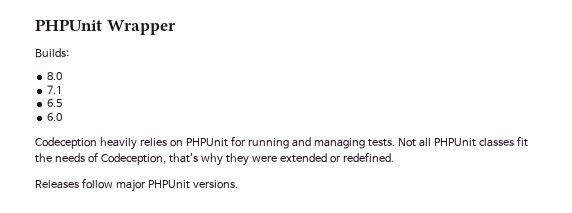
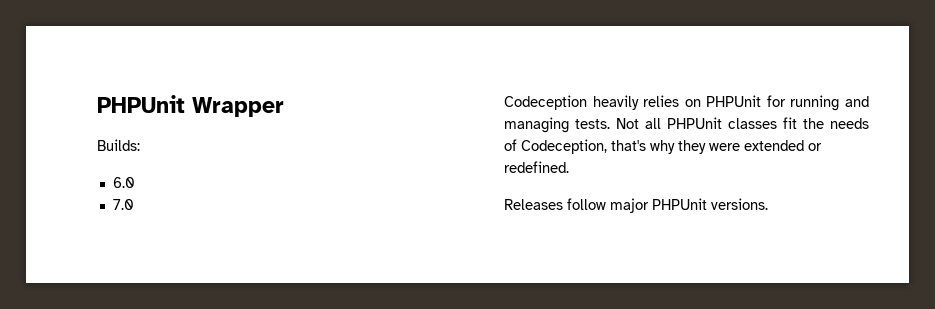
[47,72,63,80] [47,85,63,94] [47,99,63,107] [47,113,63,121] 8.0 // 7.1 // 6.5 // 6.0 -> [112,177,135,188] [112,199,134,210] 6.0 // 7.0

